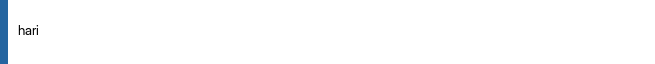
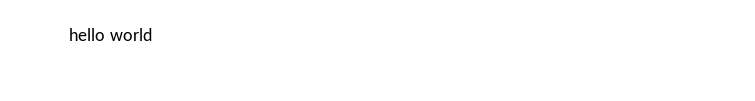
[18,25,39,35] hari -> [69,28,152,41] hello world

